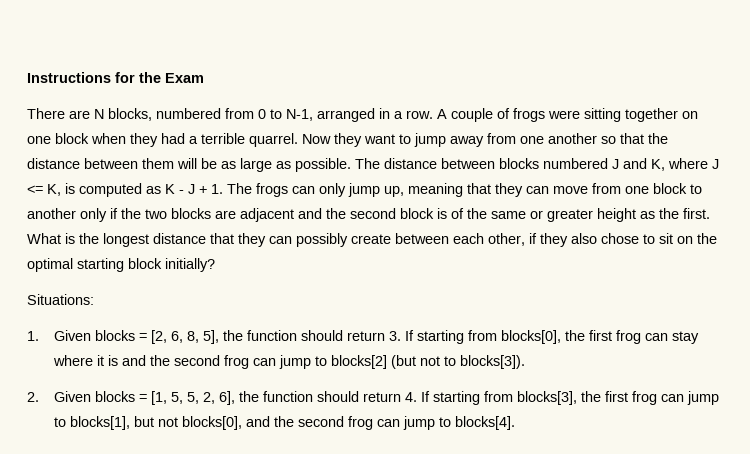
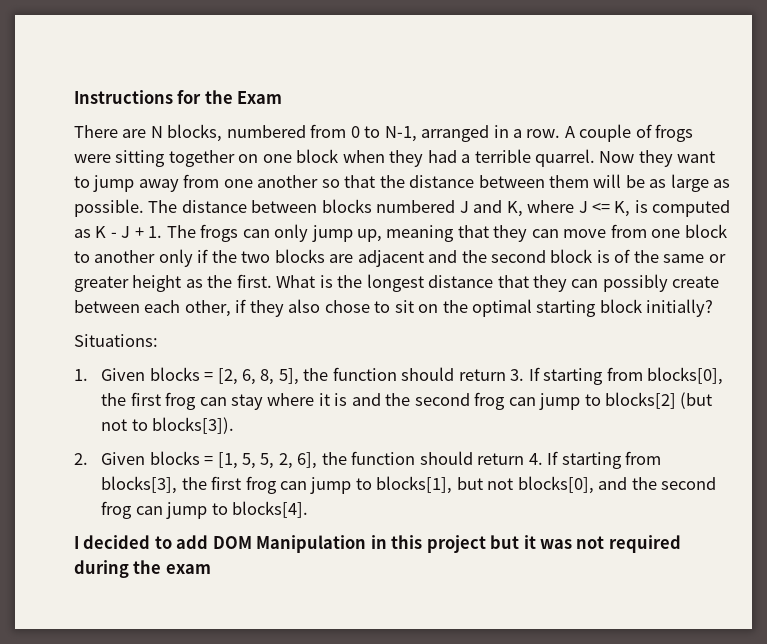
(515, 423) none -> [74,535,681,553] [74,560,211,578] // I decided to add DOM Manipulation in this project but it was not required during the exam

